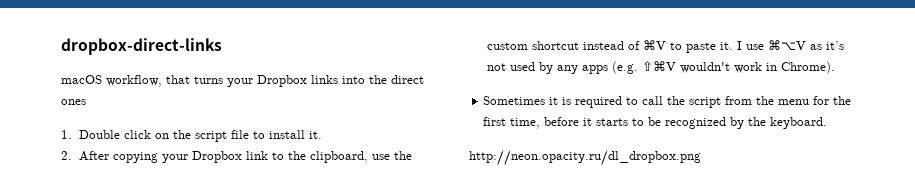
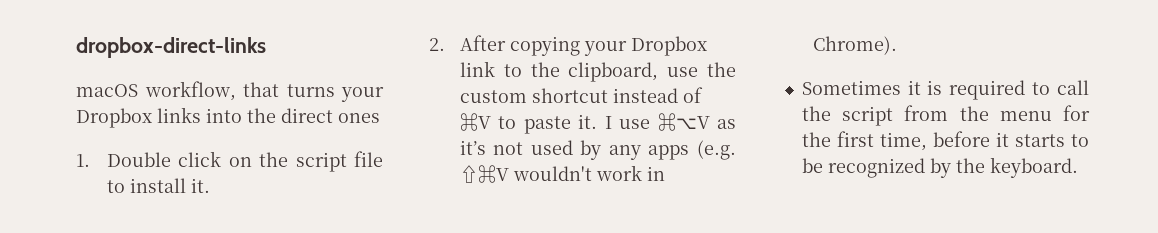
[469,150,701,166] // http://neon.opacity.ru/dl_dropbox.png -> (1078, 167) none

